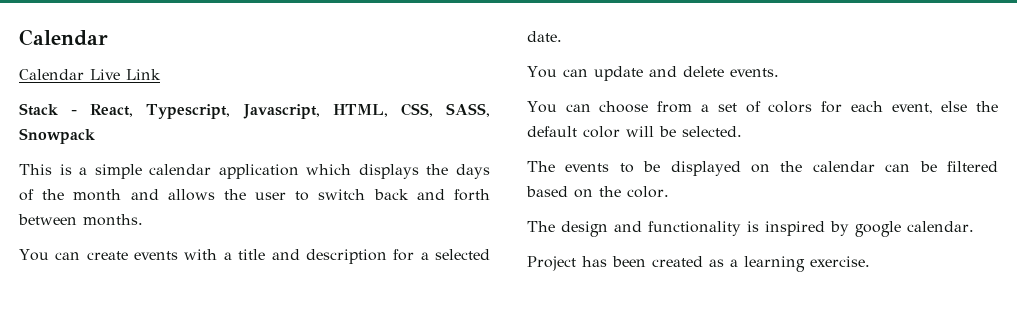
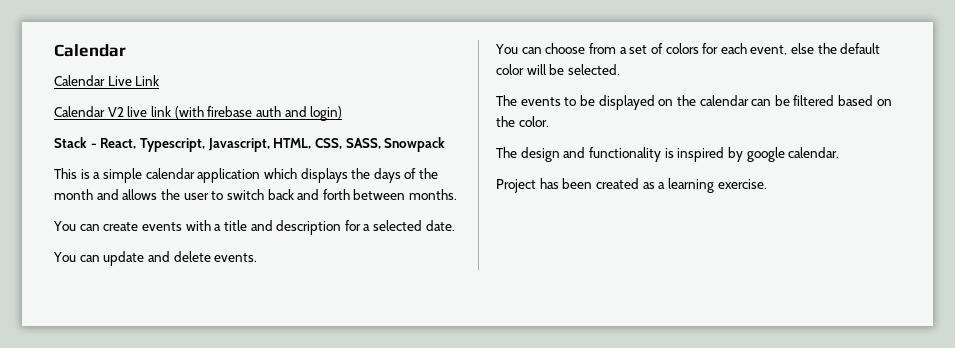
(161, 74) none -> [54,106,343,121] // Calendar V2 live link (with firebase auth and login)

